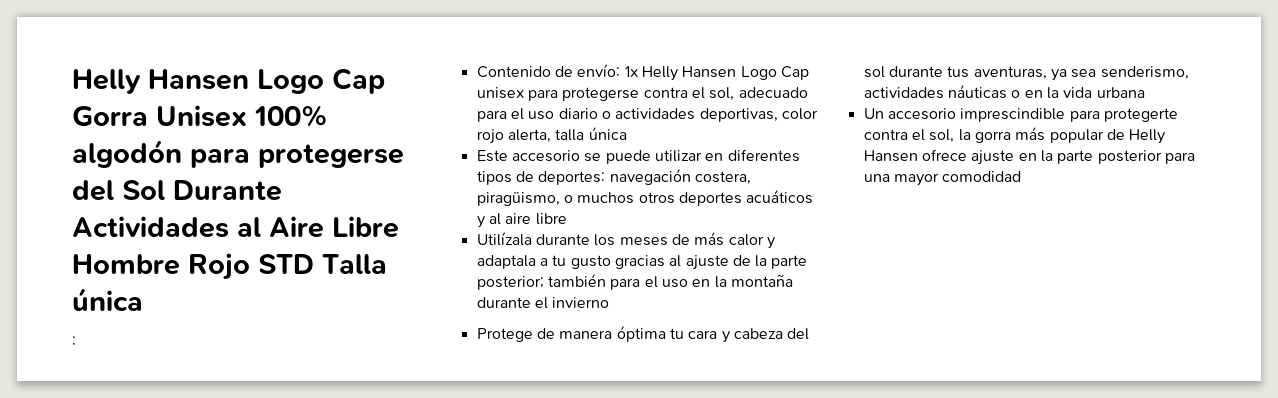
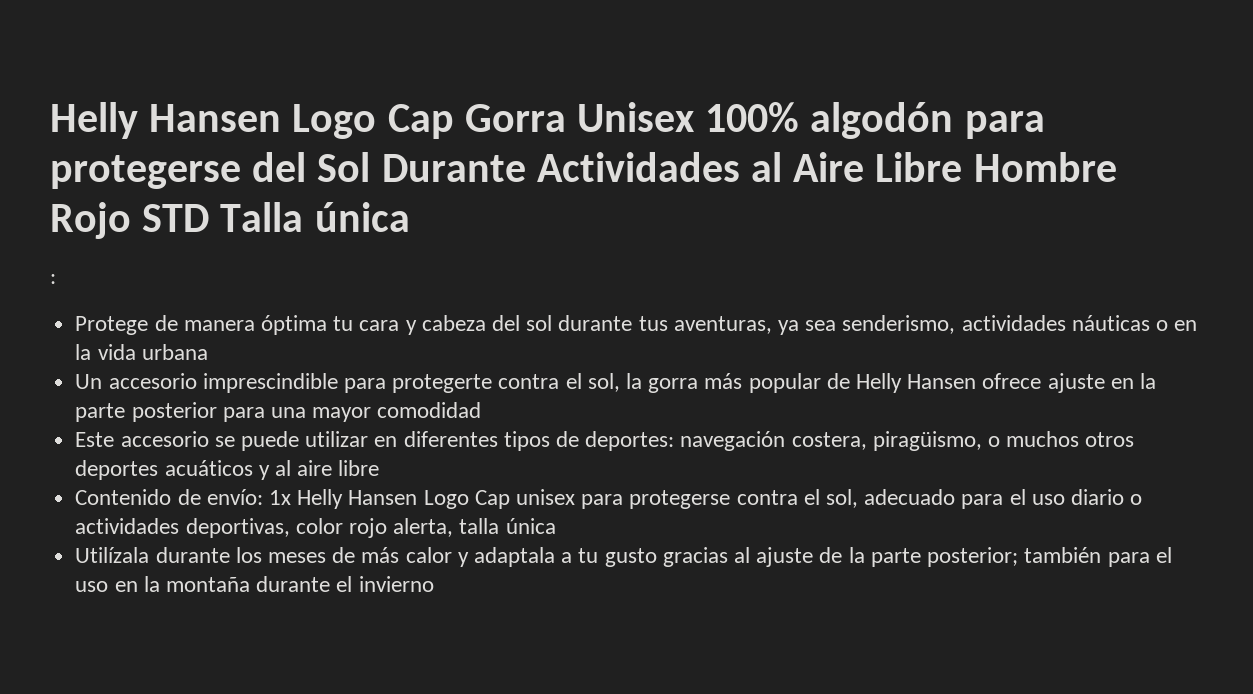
[476,64,809,81] [476,87,808,101] [476,108,818,122] [476,127,627,144] [476,149,800,164] [476,169,751,185] [476,190,814,206] [476,213,567,228] [476,232,775,249] [476,255,808,270] [476,274,793,290] [476,297,610,309] // Contenido de envío: 1x Helly Hansen Logo Cap unisex para protegerse contra el sol, adecuado para el uso diario o actividades deportivas, color rojo alerta, talla única // Este accesorio se puede utilizar en diferentes tipos de deportes: navegación costera, piragüismo, o muchos otros deportes acuáticos y al aire libre // Utilízala durante los meses de más calor y adaptala a tu gusto gracias al ajuste de la parte posterior; también para el uso en la montaña durante el invierno -> (56, 279) none
(1022, 176) none -> [75,431,1135,451] [75,460,380,480] [75,489,1143,509] [75,518,556,538] [75,547,1172,567] [75,576,434,592] // Este accesorio se puede utilizar en diferentes tipos de deportes: navegación costera, piragüismo, o muchos otros deportes acuáticos y al aire libre // Contenido de envío: 1x Helly Hansen Logo Cap unisex para protegerse contra el sol, adecuado para el uso diario o actividades deportivas, color rojo alerta, talla única // Utilízala durante los meses de más calor y adaptala a tu gusto gracias al ajuste de la parte posterior; también para el uso en la montaña durante el invierno

